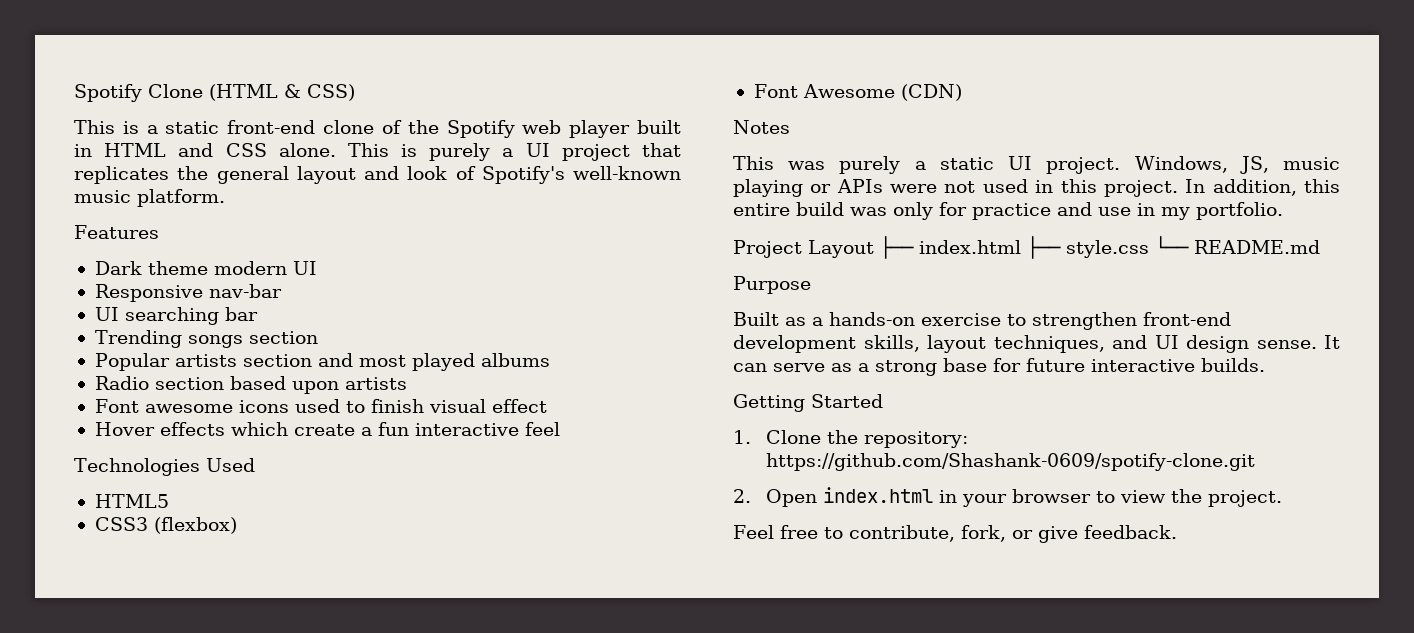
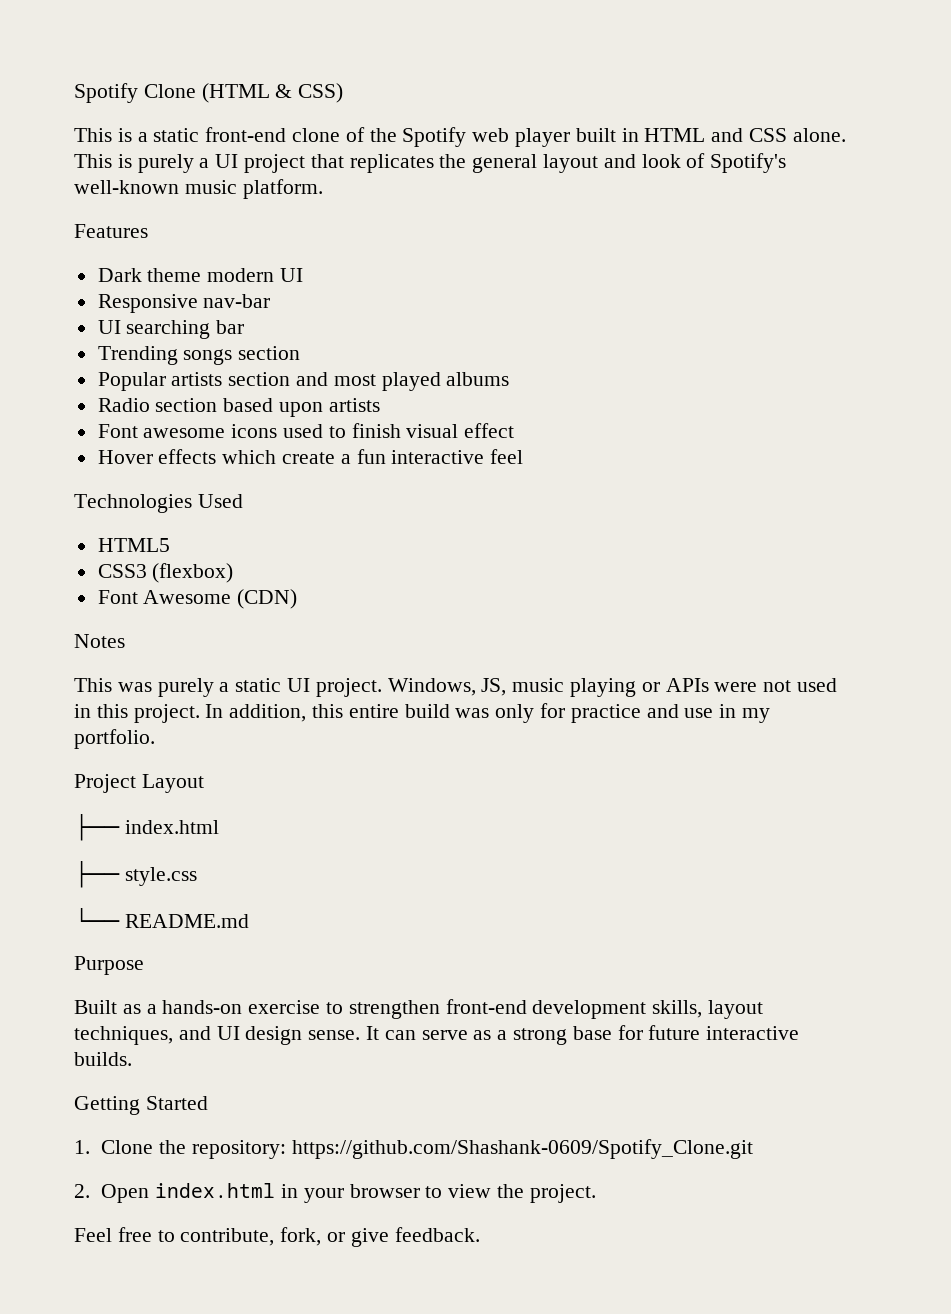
(874, 249) none -> (204, 783) //
(1021, 247) none -> (219, 827) //
(1149, 249) none -> (197, 876) //
[766,453,1256,471] https://github.com/Shashank-0609/spotify-clone.git -> [291,1139,753,1159] https://github.com/Shashank-0609/Spotify_Clone.git

